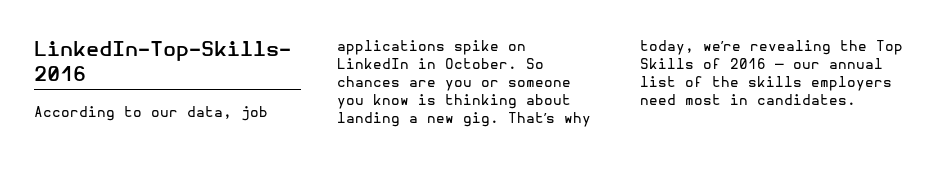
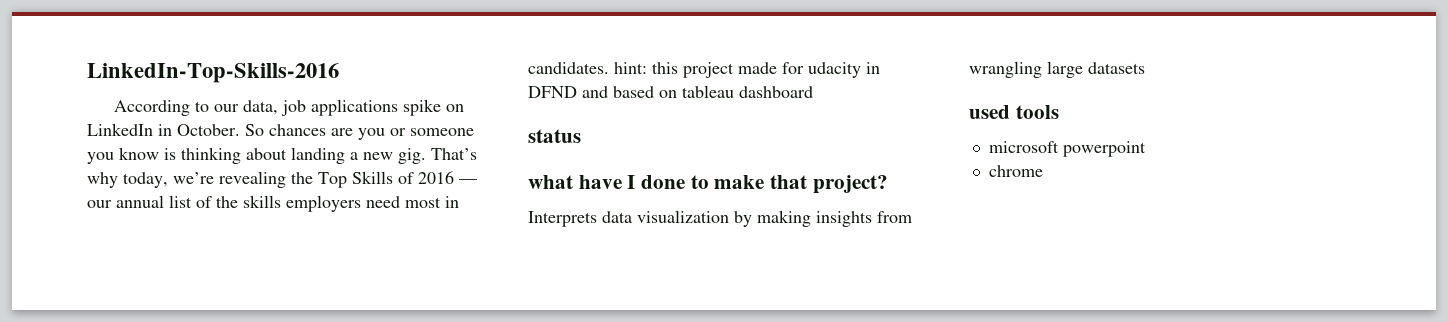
(856, 99) none -> [614,62,880,78] [528,85,813,98] [528,129,581,143] [528,175,888,194] [528,210,912,227] [969,61,1145,78] [969,105,1059,119] [988,141,1146,157] [988,165,1043,177] hint: this project made for udacity in DFND and based on tableau dashboard // status // what have I done to make that project? // Interprets data visualization by making insights from wrangling large datasets // used tools // microsoft powerpoint // chrome

